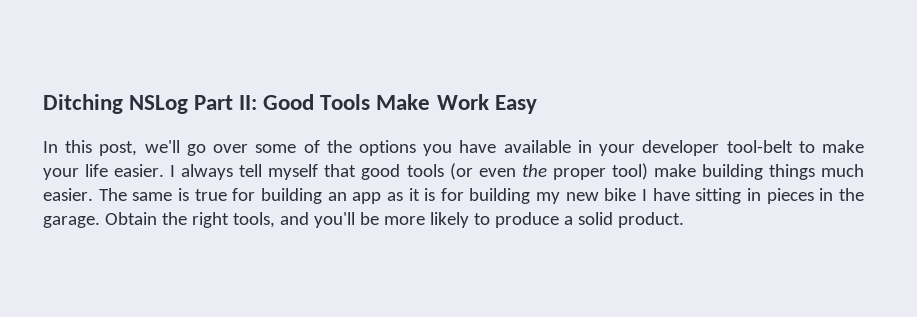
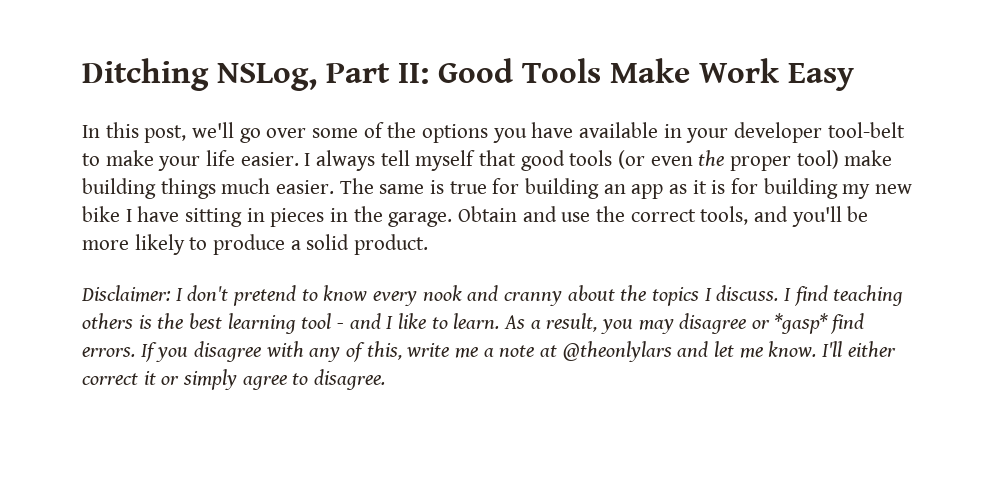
[129,95,189,114] NSLog -> [217,63,317,91] NSLog,
[161,212,229,228] the right -> [522,206,696,222] and use the correct
(684, 220) none -> [81,285,904,306] [82,313,865,334] [82,341,896,362] [82,369,386,390] // Disclaimer: I don't pretend to know every nook and cranny about the topics I discuss. I find teaching others is the best learning tool - and I like to learn. As a result, you may disagree or *gasp* find errors. If you disagree with any of this, write me a note at @theonlylars and let me know. I'll either correct it or simply agree to disagree.

